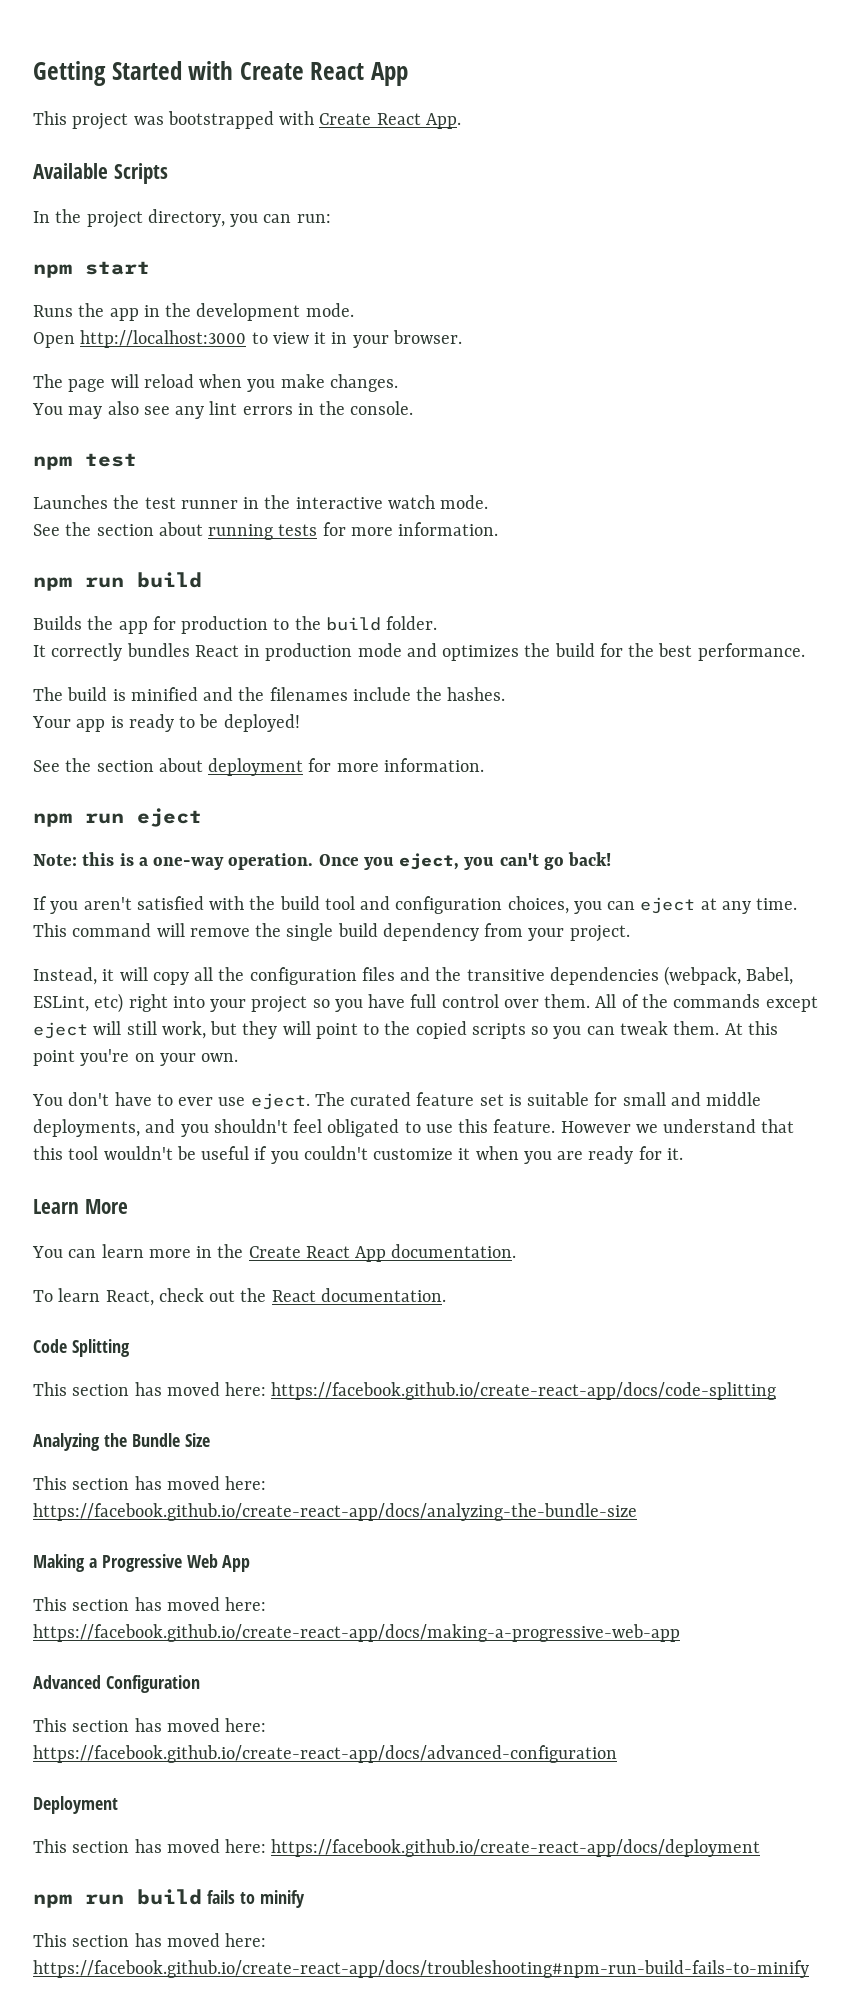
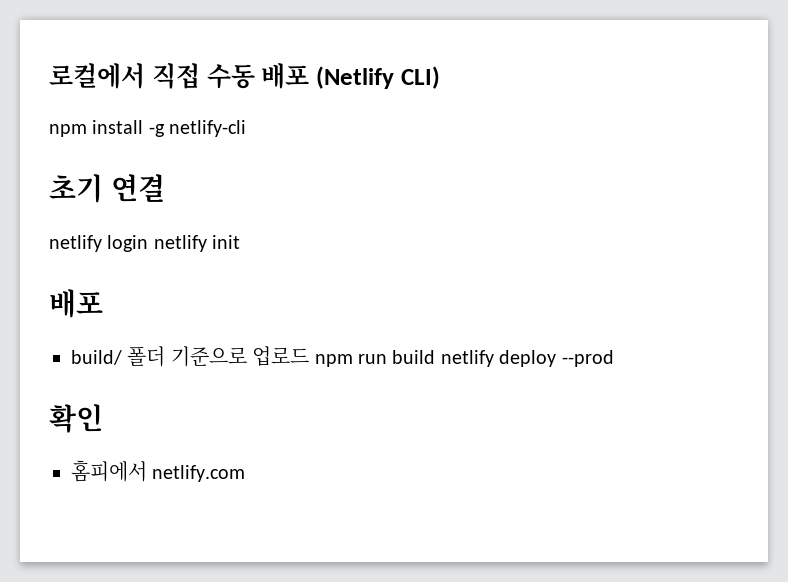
[33,61,409,86] [33,111,461,130] [33,163,168,184] [33,209,331,228] [33,261,150,278] [33,303,354,321] [33,330,462,348] [33,374,398,392] [32,401,414,419] [33,453,137,470] [33,495,489,509] [33,522,499,540] [33,572,202,591] [33,616,438,634] [33,643,805,661] [33,687,506,701] [32,714,300,732] [33,758,484,776] [33,808,202,827] [33,852,612,870] [33,896,798,914] [33,923,630,942] [33,966,794,986] [33,993,818,1013] [33,1021,778,1039] [33,1049,239,1066] [32,1092,762,1110] [33,1119,795,1137] [33,1146,683,1164] [33,1199,128,1214] [32,1244,517,1262] [33,1288,446,1306] [33,1339,130,1357] [33,1382,777,1400] [33,1433,210,1451] [33,1476,267,1490] [33,1503,637,1521] [33,1554,251,1572] [33,1597,267,1611] [33,1624,680,1642] [33,1675,200,1693] [33,1718,267,1732] [33,1745,617,1763] [33,1796,118,1814] [33,1839,761,1857] [33,1889,305,1908] [33,1933,267,1947] [33,1960,809,1978] Getting Started with Create React App // This project was bootstrapped with Create React App. // Available Scripts // In the project directory, you can run: // npm start // Runs the app in the development mode. // Open http://localhost:3000 to view it in your browser. // The page will reload when you make changes. // You may also see any lint errors in the console. // npm test // Launches the test runner in the interactive watch mode. // See the section about running tests for more information. // npm run build // Builds the app for production to the build folder. // It correctly bundles React in production mode and optimizes the build for the best performance. // The build is minified and the filenames include the hashes. // Your app is ready to be deployed! // See the section about deployment for more information. // npm run eject // Note: this is a one-way operation. Once you eject, you can't go back! // If you aren't satisfied with the build tool and configuration choices, you can eject at any time. This command will remove the single build dependency from your project. // Instead, it will copy all the configuration files and the transitive dependencies (webpack, Babel, ESLint, etc) right into your project so you have full control over them. All of the commands except eject will still work, but they will point to the copied scripts so you can tweak them. At this point you're on your own. // You don't have to ever use eject. The curated feature set is suitable for small and middle deployments, and you shouldn't feel obligated to use this feature. However we understand that this tool wouldn't be useful if you couldn't customize it when you are ready for it. // Learn More // You can learn more in the Create React App documentation. // To learn React, check out the React documentation. // Code Splitting // This section has moved here: https://facebook.github.io/create-react-app/docs/code-splitting // Analyzing the Bundle Size // This section has moved here: https://facebook.github.io/create-react-app/docs/analyzing-the-bundle-size // Making a Progressive Web App // This section has moved here: https://facebook.github.io/create-react-app/docs/making-a-progressive-web-app // Advanced Configuration // This section has moved here: https://facebook.github.io/create-react-app/docs/advanced-configuration // Deployment // This section has moved here: https://facebook.github.io/create-react-app/docs/deployment // npm run build fails to minify // This section has moved here: https://facebook.github.io/create-react-app/docs/troubleshooting#npm-run-build-fails-to-minify -> [49,63,440,89] [49,120,247,137] [49,174,165,203] [49,235,241,252] [49,289,103,318] [71,346,614,367] [49,404,103,433] [71,460,246,482] 로컬에서 직접 수동 배포 (Netlify CLI) // npm install -g netlify-cli // 초기 연결 // netlify login netlify init // 배포 // build/ 폴더 기준으로 업로드 npm run build netlify deploy --prod // 확인 // 홈피에서 netlify.com

